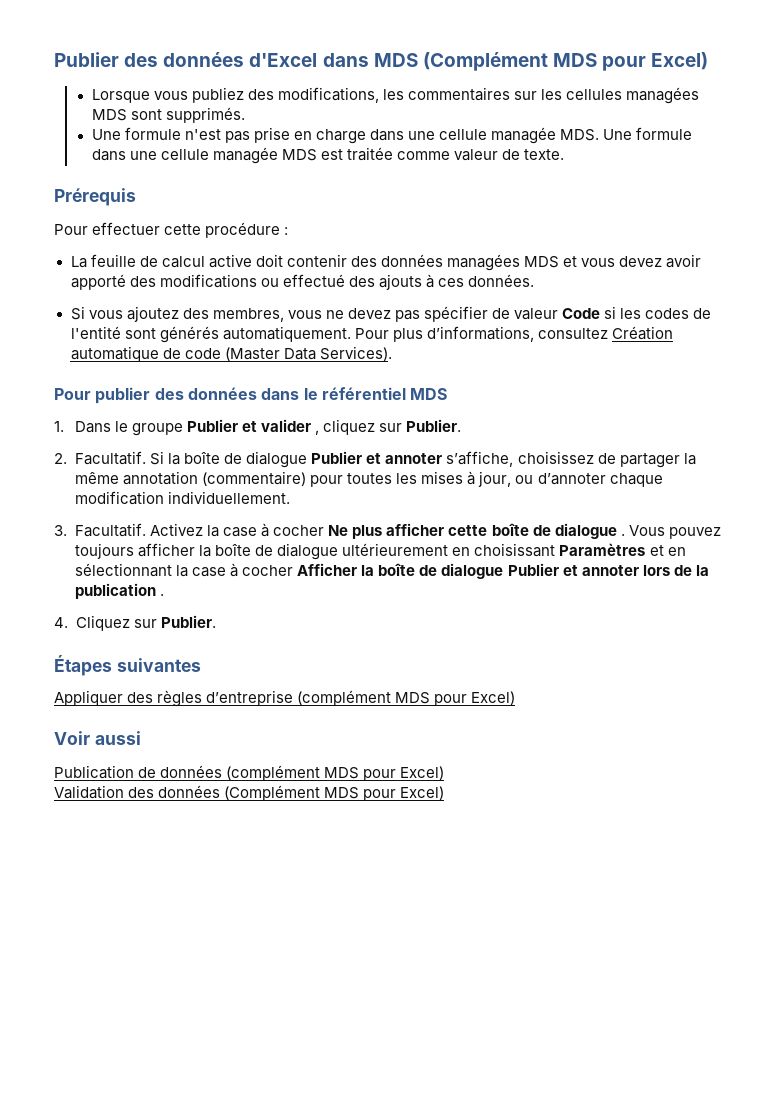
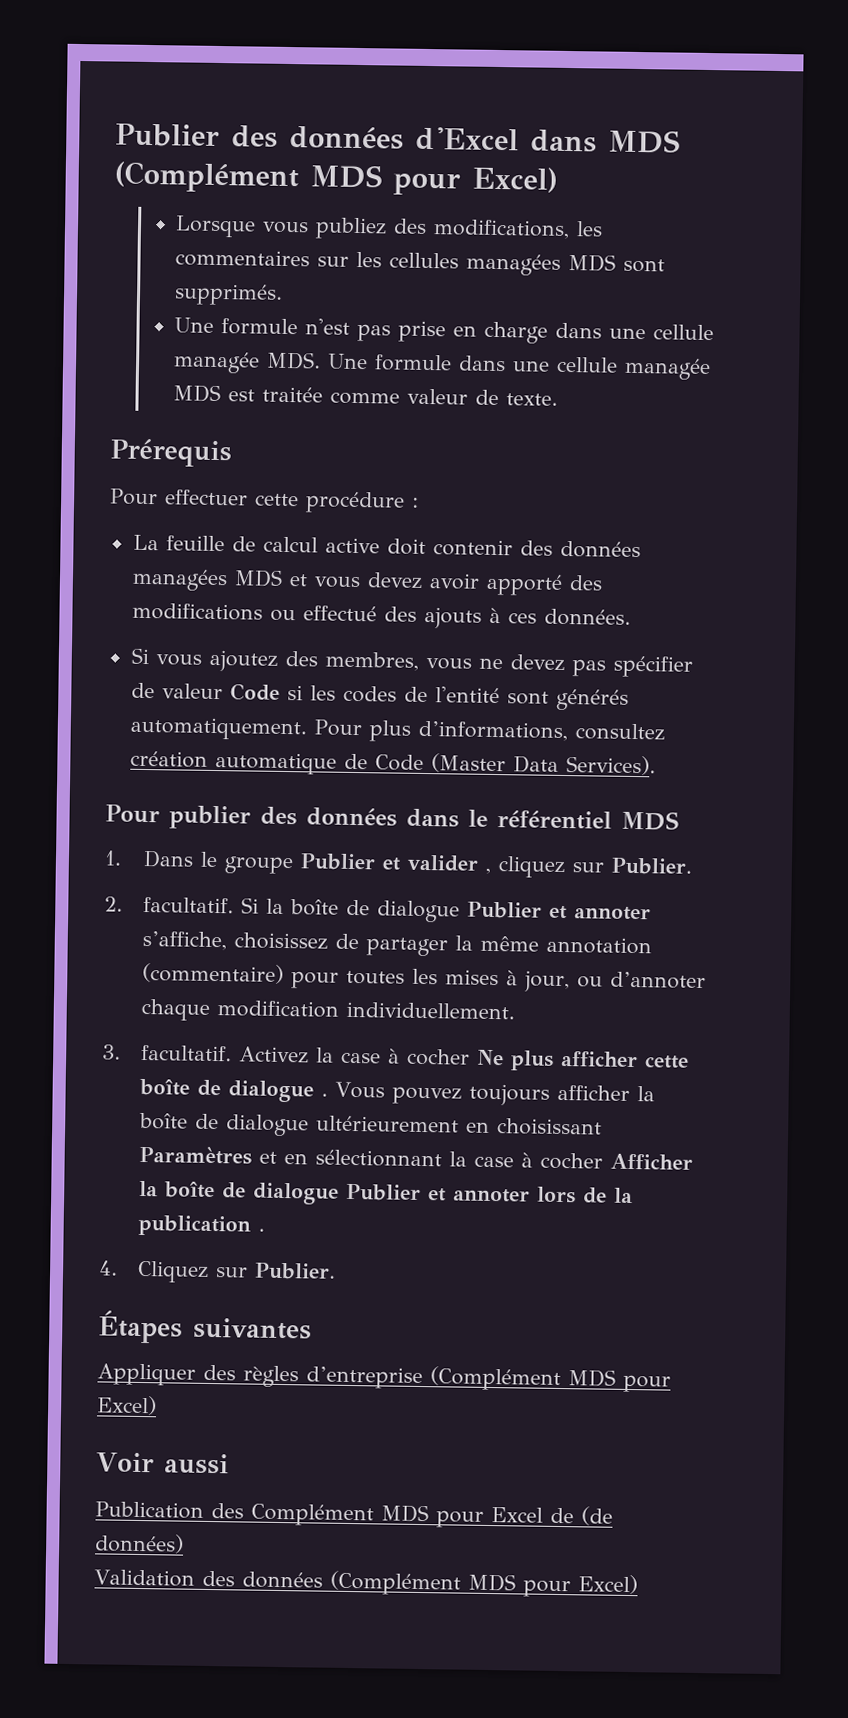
[611,326,673,340] Création -> [129,750,208,768] création
[184,348,221,359] code -> [374,754,424,771] Code
[75,451,147,465] Facultatif. -> [142,896,234,914] facultatif.
[75,523,147,537] Facultatif. -> [140,1044,232,1062] facultatif.
[297,690,392,706] (complément -> [430,1366,561,1392] (Complément
[138,765,445,781] de données (complément MDS pour Excel) -> [211,1503,613,1528] [95,1533,184,1554] des Complément MDS pour Excel de (de données)

